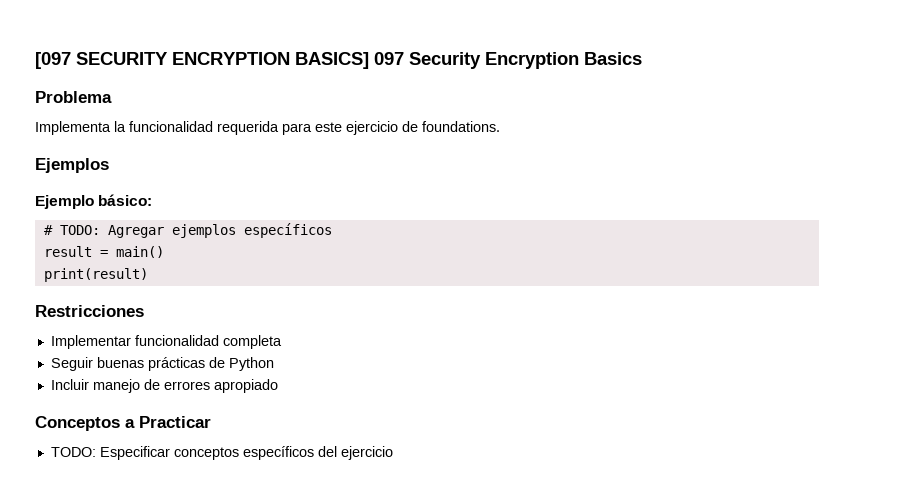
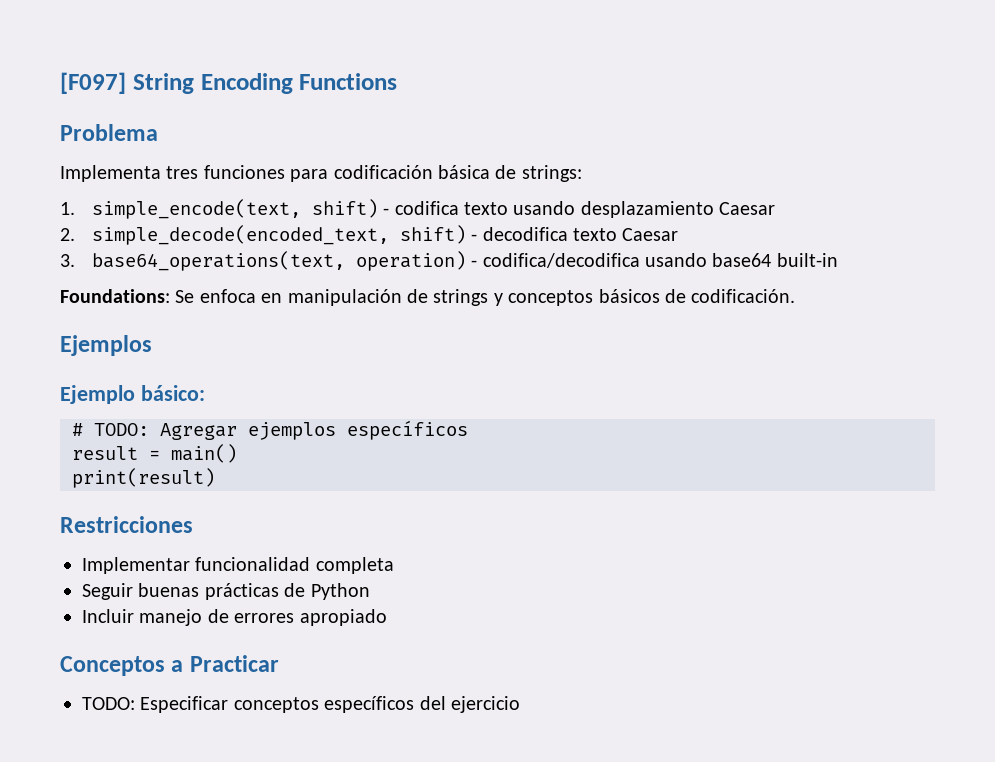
[35,52,642,69] [35,91,112,103] [35,121,500,135] [097 SECURITY ENCRYPTION BASICS] 097 Security Encryption Basics // Problema // Implementa la funcionalidad requerida para este ejercicio de foundations. -> [60,72,398,94] [60,124,158,141] [60,165,582,182] [60,199,776,219] [60,225,679,245] [60,251,838,271] [60,289,796,306] [F097] String Encoding Functions // Problema // Implementa tres funciones para codificación básica de strings: // 1. simple_encode(text, shift) - codifica texto usando desplazamiento Caesar // 2. simple_decode(encoded_text, shift) - decodifica texto Caesar // 3. base64_operations(text, operation) - codifica/decodifica usando base64 built-in // Foundations: Se enfoca en manipulación de strings y conceptos básicos de codificación.

